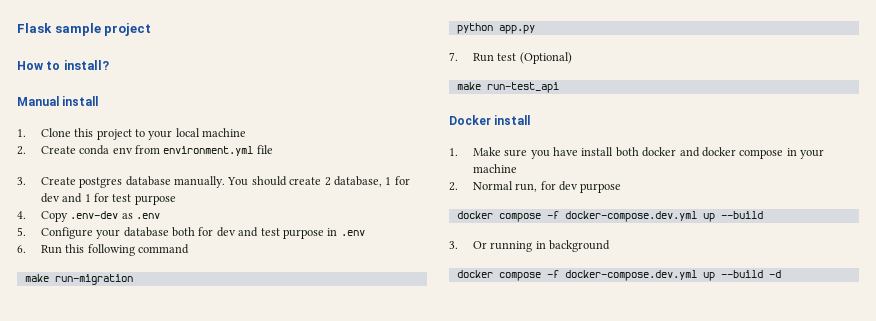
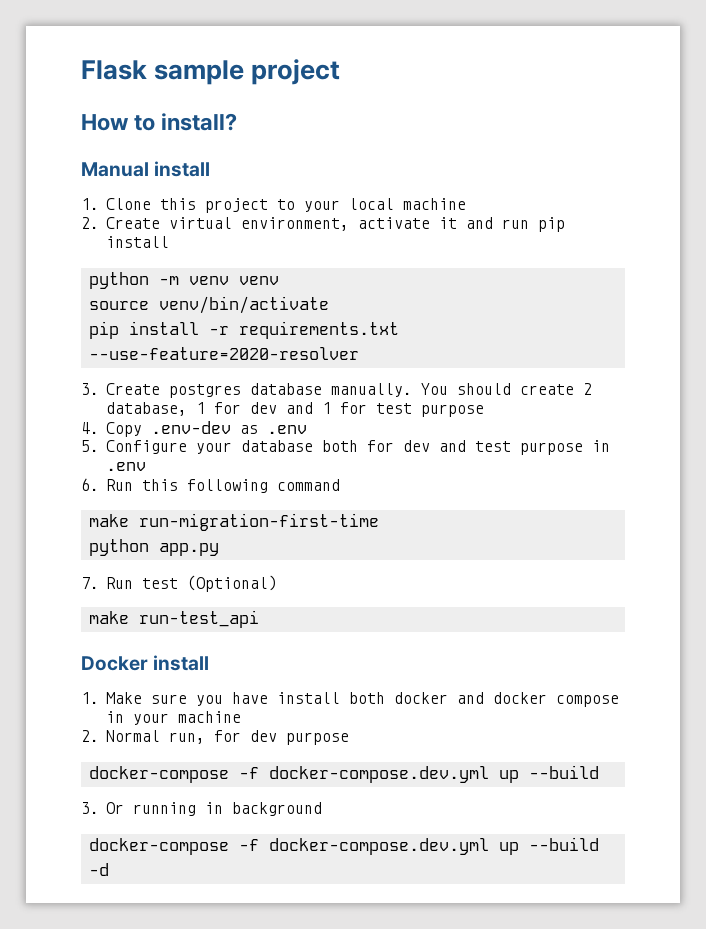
[79,145,273,156] conda env from environment.yml file -> [169,217,566,232] [106,236,170,248] [88,272,279,289] [88,296,329,314] [88,321,399,339] [88,347,359,360] virtual environment, activate it and run pip install // python -m venv venv // source venv/bin/activate // pip install -r requirements.txt --use-feature=2020-resolver
[54,274,133,285] run-migration -> [138,513,379,531] run-migration-first-time
[456,211,541,222] docker compose -> [88,766,229,783] docker-compose
[456,270,541,281] docker compose -> [88,838,229,855] docker-compose

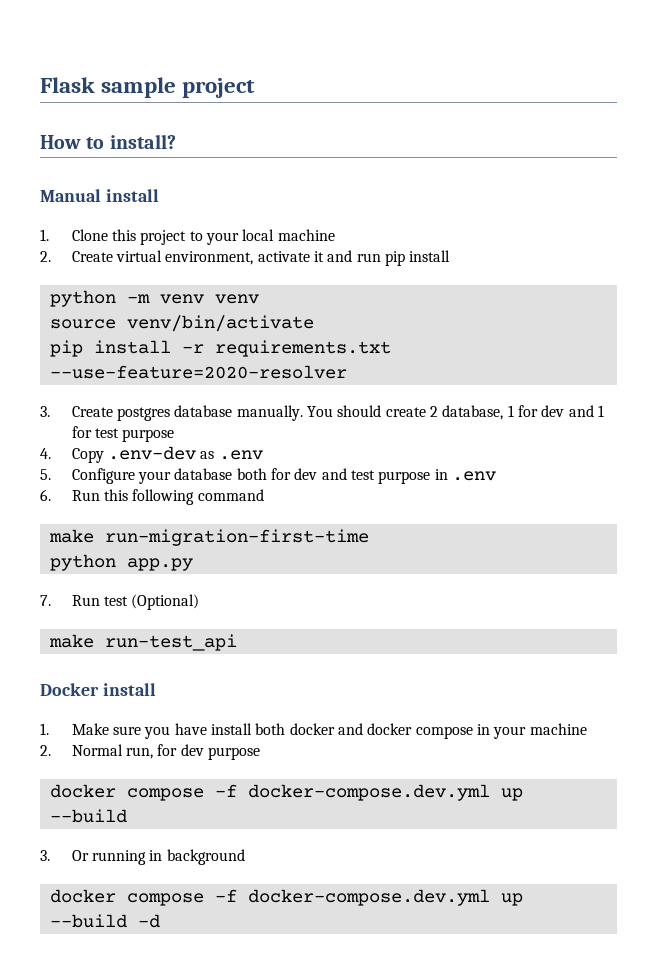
[88,766,229,783] docker-compose -> [49,784,204,801] docker compose
[88,838,229,855] docker-compose -> [49,889,204,906] docker compose

